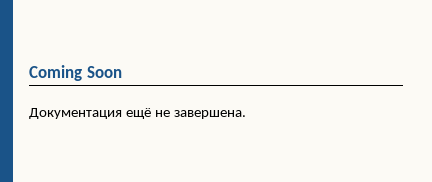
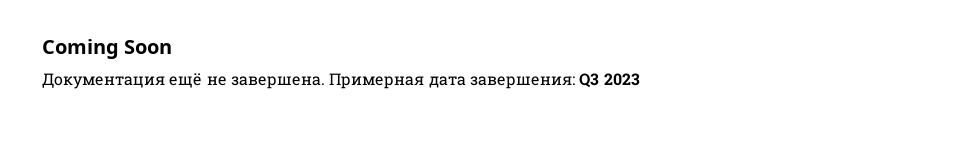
(246, 114) none -> [329,73,640,89] Примерная дата завершения: Q3 2023

